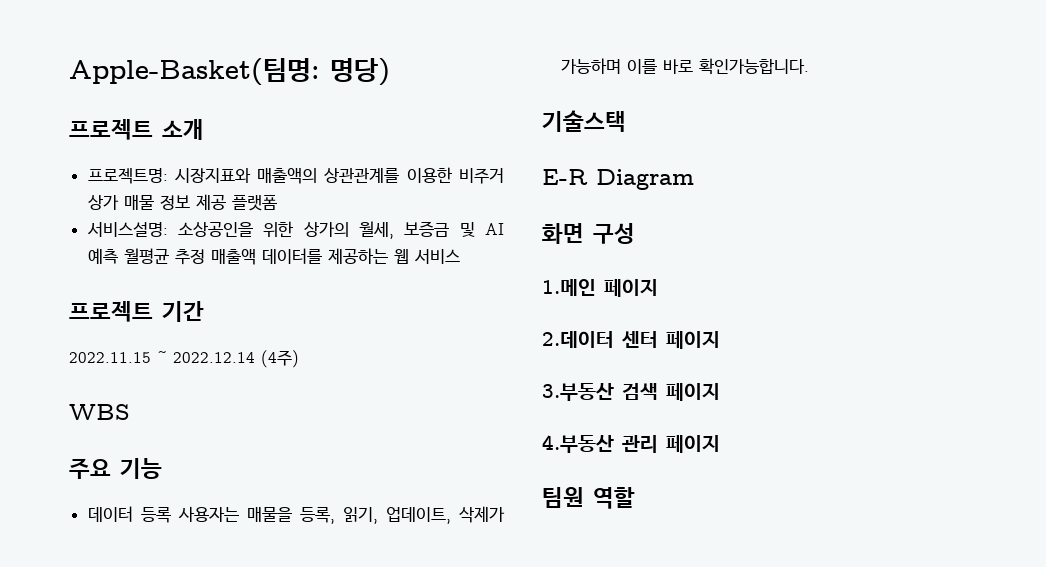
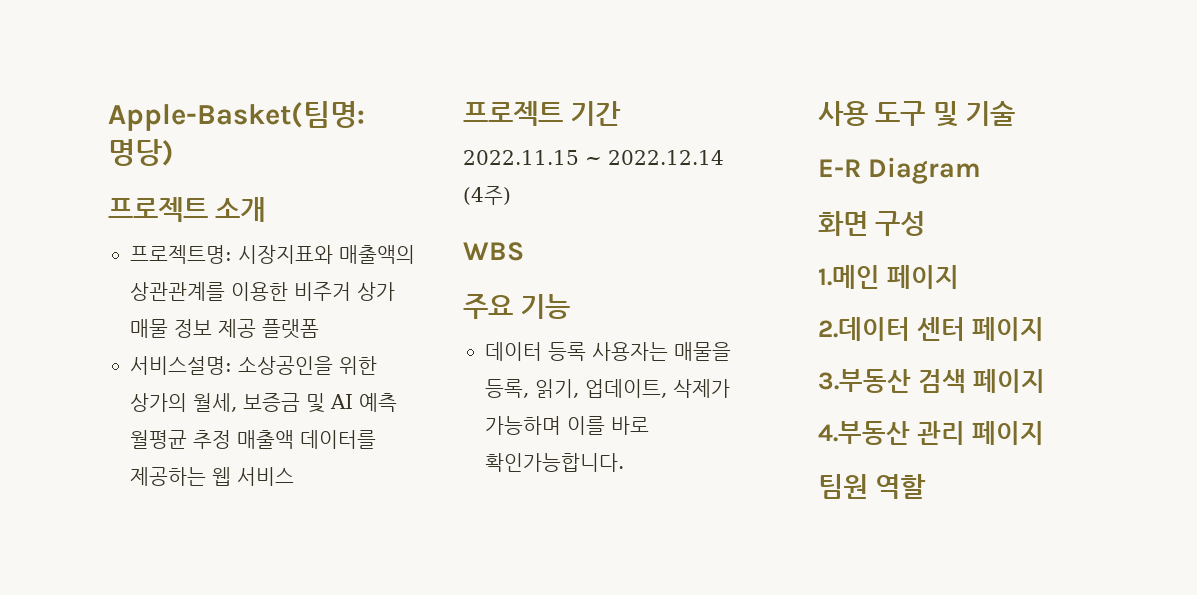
[542,110,626,132] 기술스택 -> [818,101,1015,127] 사용 도구 및 기술

